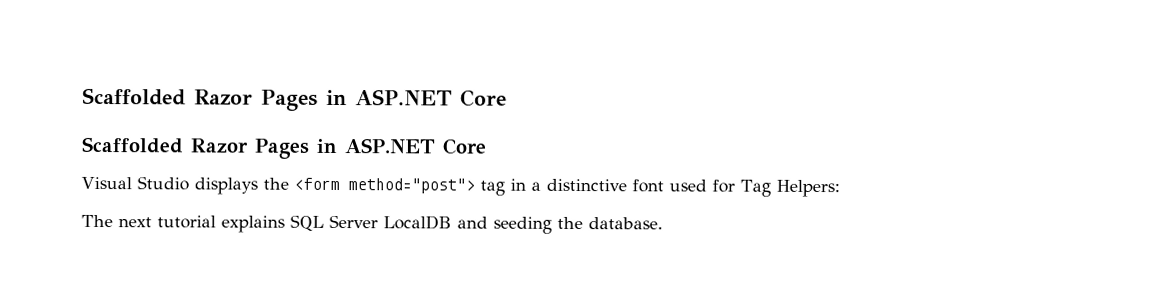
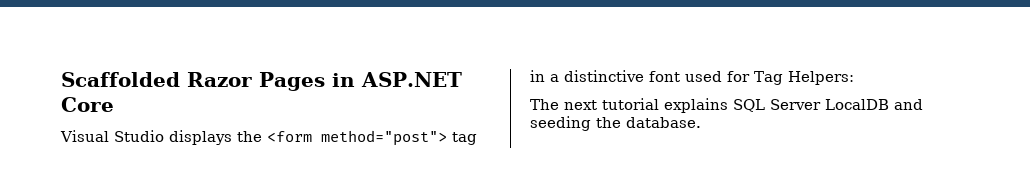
[82,87,507,111] [81,136,487,159] Scaffolded Razor Pages in ASP.NET Core // Scaffolded Razor Pages in ASP.NET Core -> [61,72,462,91] [61,97,114,112] Scaffolded Razor Pages in ASP.NET Core

